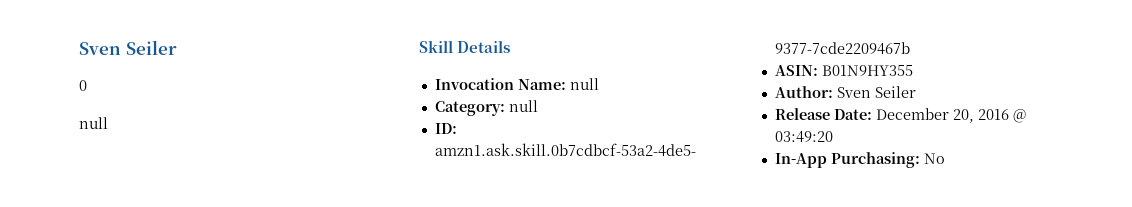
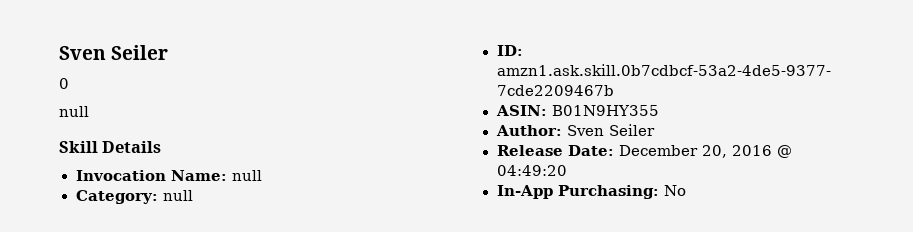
[774,131,833,143] 03:49:20 -> [496,165,567,176] 04:49:20

